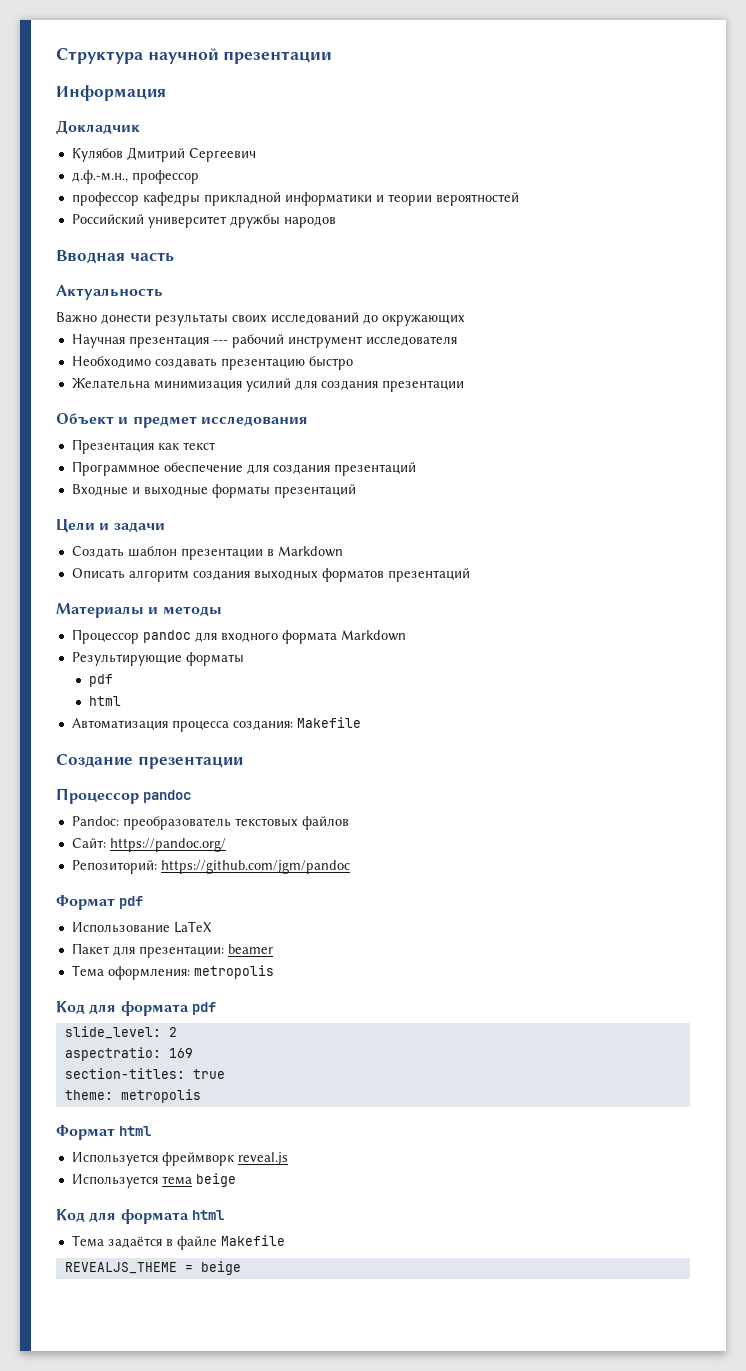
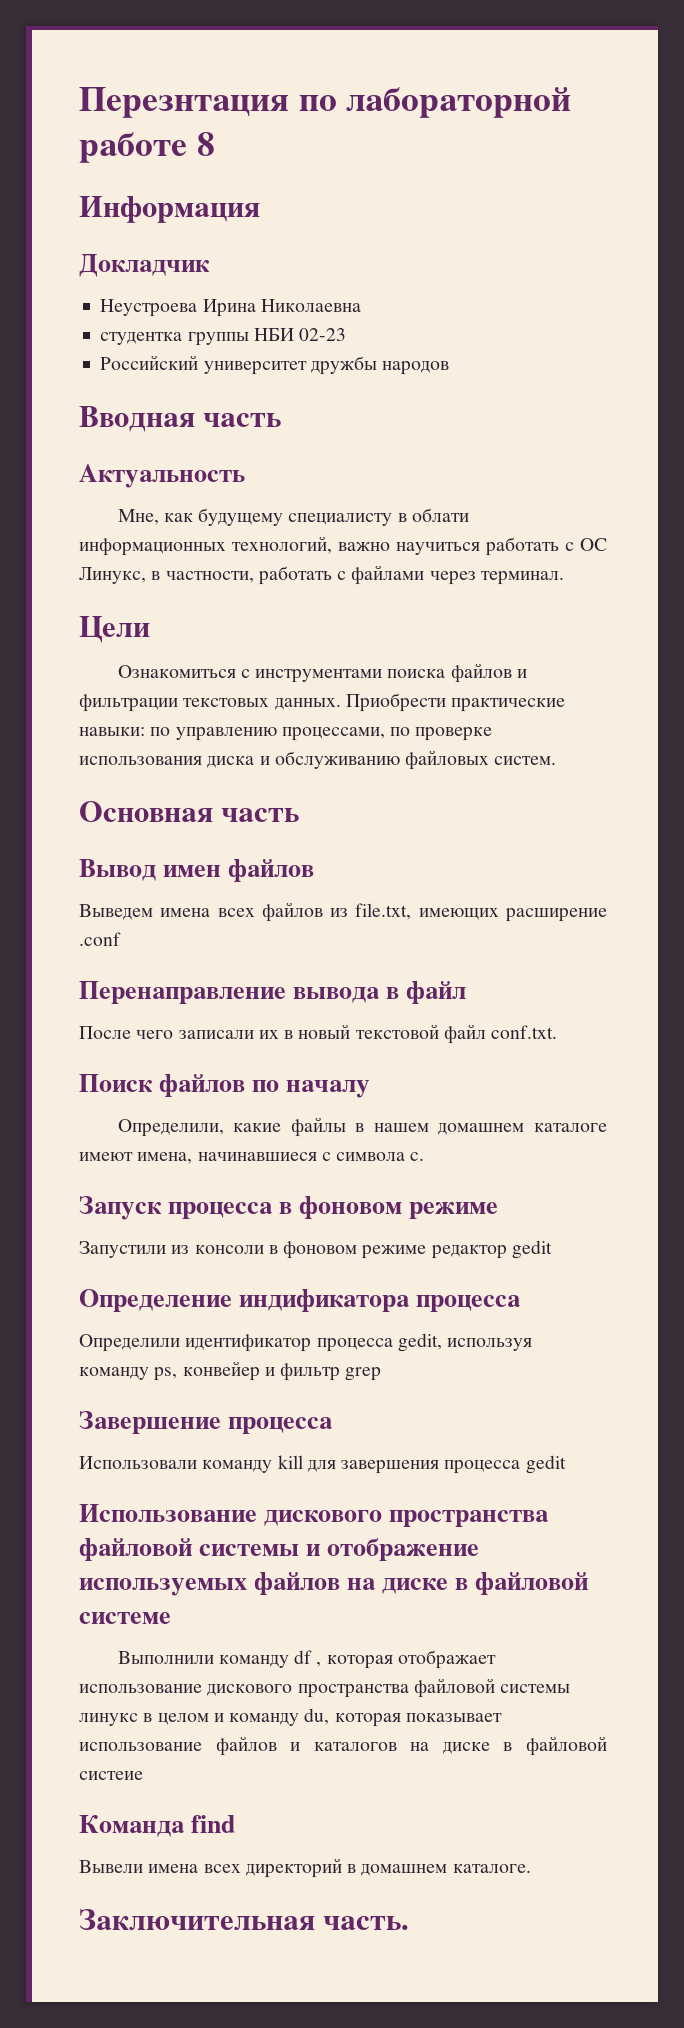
[56,48,333,64] [56,85,166,101] [56,120,140,135] [71,147,256,162] [71,170,199,184] [71,192,519,206] Структура научной презентации // Информация // Докладчик // Кулябов Дмитрий Сергеевич // д.ф.-м.н., профессор // профессор кафедры прикладной информатики и теории вероятностей -> [79,87,572,118] [79,132,215,163] [79,196,260,223] [79,254,210,277] [100,299,361,317] [100,328,347,346] Перезнтация по лабораторной работе 8 // Информация // Докладчик // Неустроева Ирина Николаевна // студентка группы НБИ 02-23
[56,312,465,326] [71,334,457,348] [71,356,353,370] [71,377,464,392] [56,413,308,428] [71,439,215,454] [71,461,416,476] [71,484,356,498] [56,519,165,533] [71,546,343,560] [71,568,470,582] [56,603,222,618] [71,629,406,644] [71,652,244,666] [89,674,114,687] [89,696,122,706] [71,717,361,732] [56,754,243,769] [56,788,192,804] [71,816,349,830] [71,838,226,852] [71,860,350,874] [56,895,144,910] [71,921,212,933] [71,943,273,958] [71,965,274,980] [56,1001,216,1016] [64,1026,177,1039] [64,1047,193,1061] [64,1068,225,1079] [64,1089,201,1103] [56,1125,152,1140] [71,1152,288,1166] [71,1173,236,1188] [56,1209,224,1224] [71,1235,285,1250] [64,1261,241,1275] Важно донести результаты своих исследований до окружающих // Научная презентация --- рабочий инструмент исследователя // Необходимо создавать презентацию быстро // Желательна минимизация усилий для создания презентации // Объект и предмет исследования // Презентация как текст // Программное обеспечение для создания презентаций // Входные и выходные форматы презентаций // Цели и задачи // Создать шаблон презентации в Markdown // Описать алгоритм создания выходных форматов презентаций // Материалы и методы // Процессор pandoc для входного формата Markdown // Результирующие форматы // pdf // html // Автоматизация процесса создания: Makefile // Создание презентации // Процессор pandoc // Pandoc: преобразователь текстовых файлов // Сайт: https://pandoc.org/ // Репозиторий: https://github.com/jgm/pandoc // Формат pdf // Использование LaTeX // Пакет для презентации: beamer // Тема оформления: metropolis // Код для формата pdf // slide_level: 2 // aspectratio: 169 // section-titles: true // theme: metropolis // Формат html // Используется фреймворк reveal.js // Используется тема beige // Код для формата html // Тема задаётся в файле Makefile // REVEALJS_THEME = beige -> [117,508,469,526] [79,536,607,556] [79,565,564,585] [79,616,150,643] [117,663,527,683] [79,693,566,712] [79,727,493,741] [79,750,557,770] [79,801,300,822] [79,859,315,882] [79,902,607,922] [79,932,121,946] [79,981,467,1004] [79,1024,558,1044] [79,1074,371,1098] [117,1117,607,1137] [79,1152,425,1164] [79,1196,499,1220] [79,1240,552,1259] [79,1289,522,1312] [79,1333,533,1352] [79,1361,382,1381] [79,1411,334,1434] [79,1455,566,1474] [79,1504,550,1527] [79,1538,480,1561] [79,1572,590,1596] [79,1612,171,1624] [117,1650,496,1669] [79,1678,571,1698] [79,1708,502,1727] [79,1736,607,1756] [79,1771,143,1780] [79,1815,236,1837] [79,1858,531,1878] [79,1909,410,1930] Мне, как будущему специалисту в облати информационных технологий, важно научиться работать с ОС Линукс, в частности, работать с файлами через терминал. // Цели // Ознакомиться с инструментами поиска файлов и фильтрации текстовых данных. Приобрести практические навыки: по управлению процессами, по проверке использования диска и обслуживанию файловых систем. // Основная часть // Вывод имен файлов // Выведем имена всех файлов из file.txt, имеющих расширение .conf // Перенаправление вывода в файл // После чего записали их в новый текстовой файл conf.txt. // Поиск файлов по началу // Определили, какие файлы в нашем домашнем каталоге имеют имена, начинавшиеся с символа c. // Запуск процесса в фоновом режиме // Запустили из консоли в фоновом режиме редактор gedit // Определение индификатора процесса // Определили идентификатор процесса gedit, используя команду ps, конвейер и фильтр grep // Завершение процесса // Использовали команду kill для завершения процесса gedit // Использование дискового пространства файловой системы и отображение используемых файлов на диске в файловой системе // Выполнили команду df , которая отображает использование дискового пространства файловой системы линукс в целом и команду du, которая показывает использование файлов и каталогов на диске в файловой систеие // Команда find // Вывели имена всех директорий в домашнем каталоге. // Заключительная чаcть.

